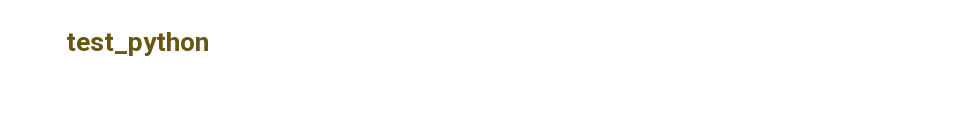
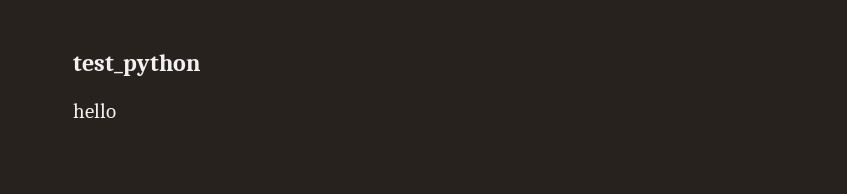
(209, 44) none -> [73,103,116,118] // hello

